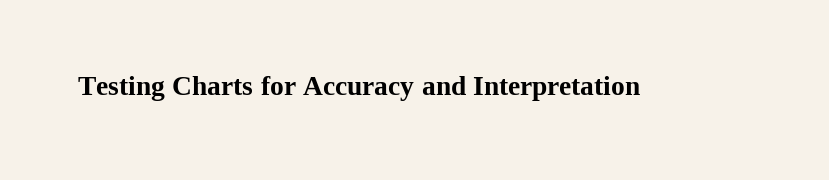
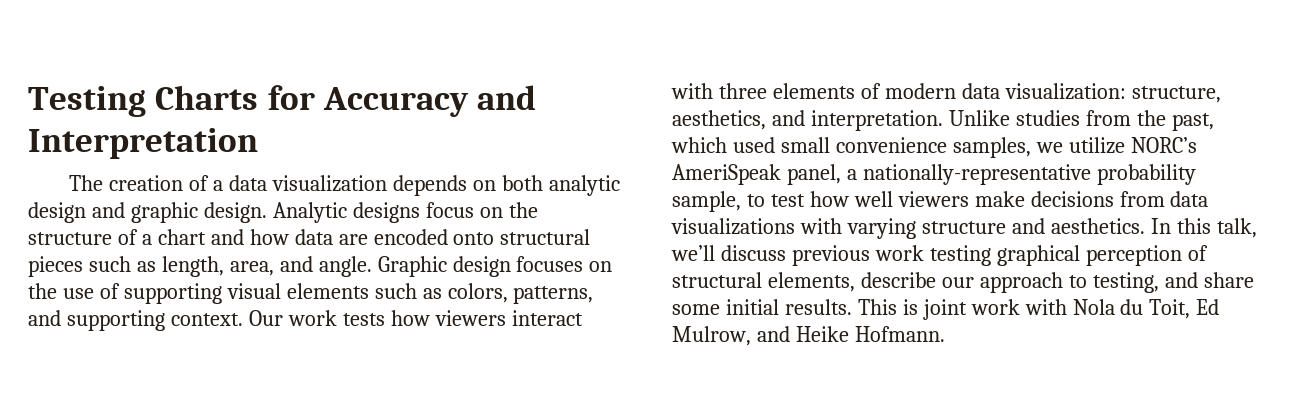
(641, 88) none -> [69,175,620,196] [28,202,538,223] [28,229,591,245] [28,256,613,277] [28,283,594,304] [28,310,583,331] [671,83,1221,103] [672,110,1214,131] [671,137,1197,158] [672,164,1196,185] [672,191,1209,212] [671,218,1257,239] [671,245,1208,266] [672,272,1254,293] [672,299,1220,320] [672,326,945,346] // The creation of a data visualization depends on both analytic design and graphic design. Analytic designs focus on the structure of a chart and how data are encoded onto structural pieces such as length, area, and angle. Graphic design focuses on the use of supporting visual elements such as colors, patterns, and supporting context. Our work tests how viewers interact with three elements of modern data visualization: structure, aesthetics, and interpretation. Unlike studies from the past, which used small convenience samples, we utilize NORC’s AmeriSpeak panel, a nationally-representative probability sample, to test how well viewers make decisions from data visualizations with varying structure and aesthetics. In this talk, we’ll discuss previous work testing graphical perception of structural elements, describe our approach to testing, and share some initial results. This is joint work with Nola du Toit, Ed Mulrow, and Heike Hofmann.

